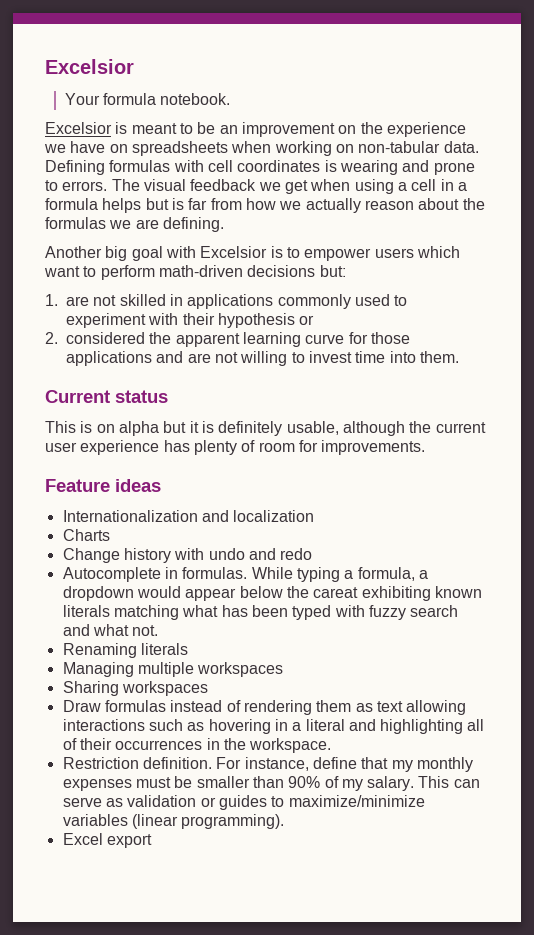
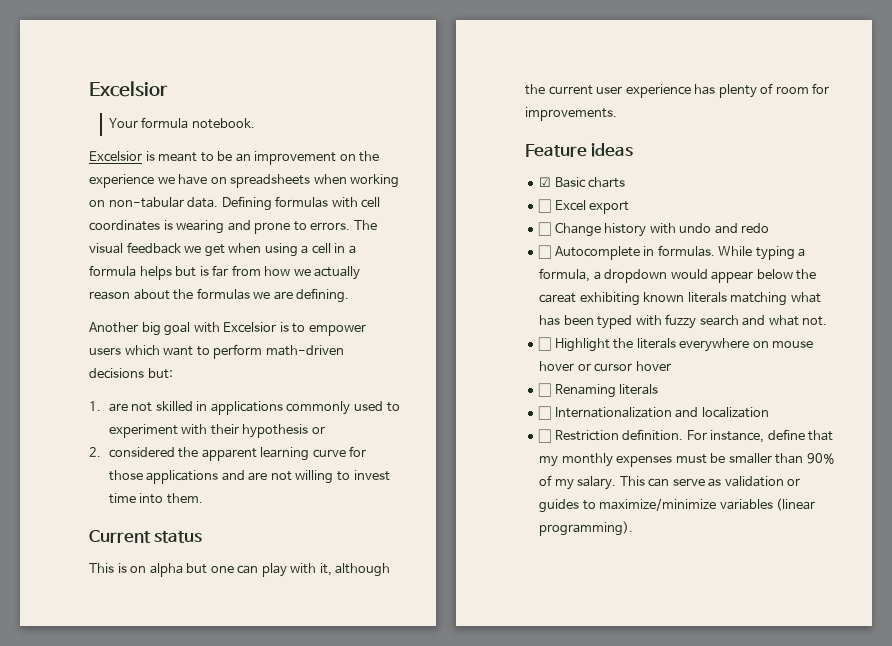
[189,421,339,436] it is definitely usable, -> [210,563,332,577] one can play with it,
[62,510,315,522] [62,529,110,541] Internationalization and localization // Charts // -> [539,177,626,188] [538,199,630,214] [538,222,552,236] ☑ Basic charts // ☐ Excel export // ☐
(313, 554) none -> [538,245,552,259] ☐
[62,643,188,658] [62,662,284,677] [62,681,208,696] [62,700,467,715] [62,719,485,734] [62,738,332,753] Renaming literals // Managing multiple workspaces // Sharing workspaces // Draw formulas instead of rendering them as text allowing interactions such as hovering in a literal and highlighting all of their occurrences in the workspace. // -> [538,337,814,352] [539,361,671,372] [538,383,659,398] [538,406,769,420] [538,429,552,443] ☐ Highlight the literals everywhere on mouse hover or cursor hover // ☐ Renaming literals // ☐ Internationalization and localization // ☐
[62,833,152,848] // Excel export -> (634, 528) none

